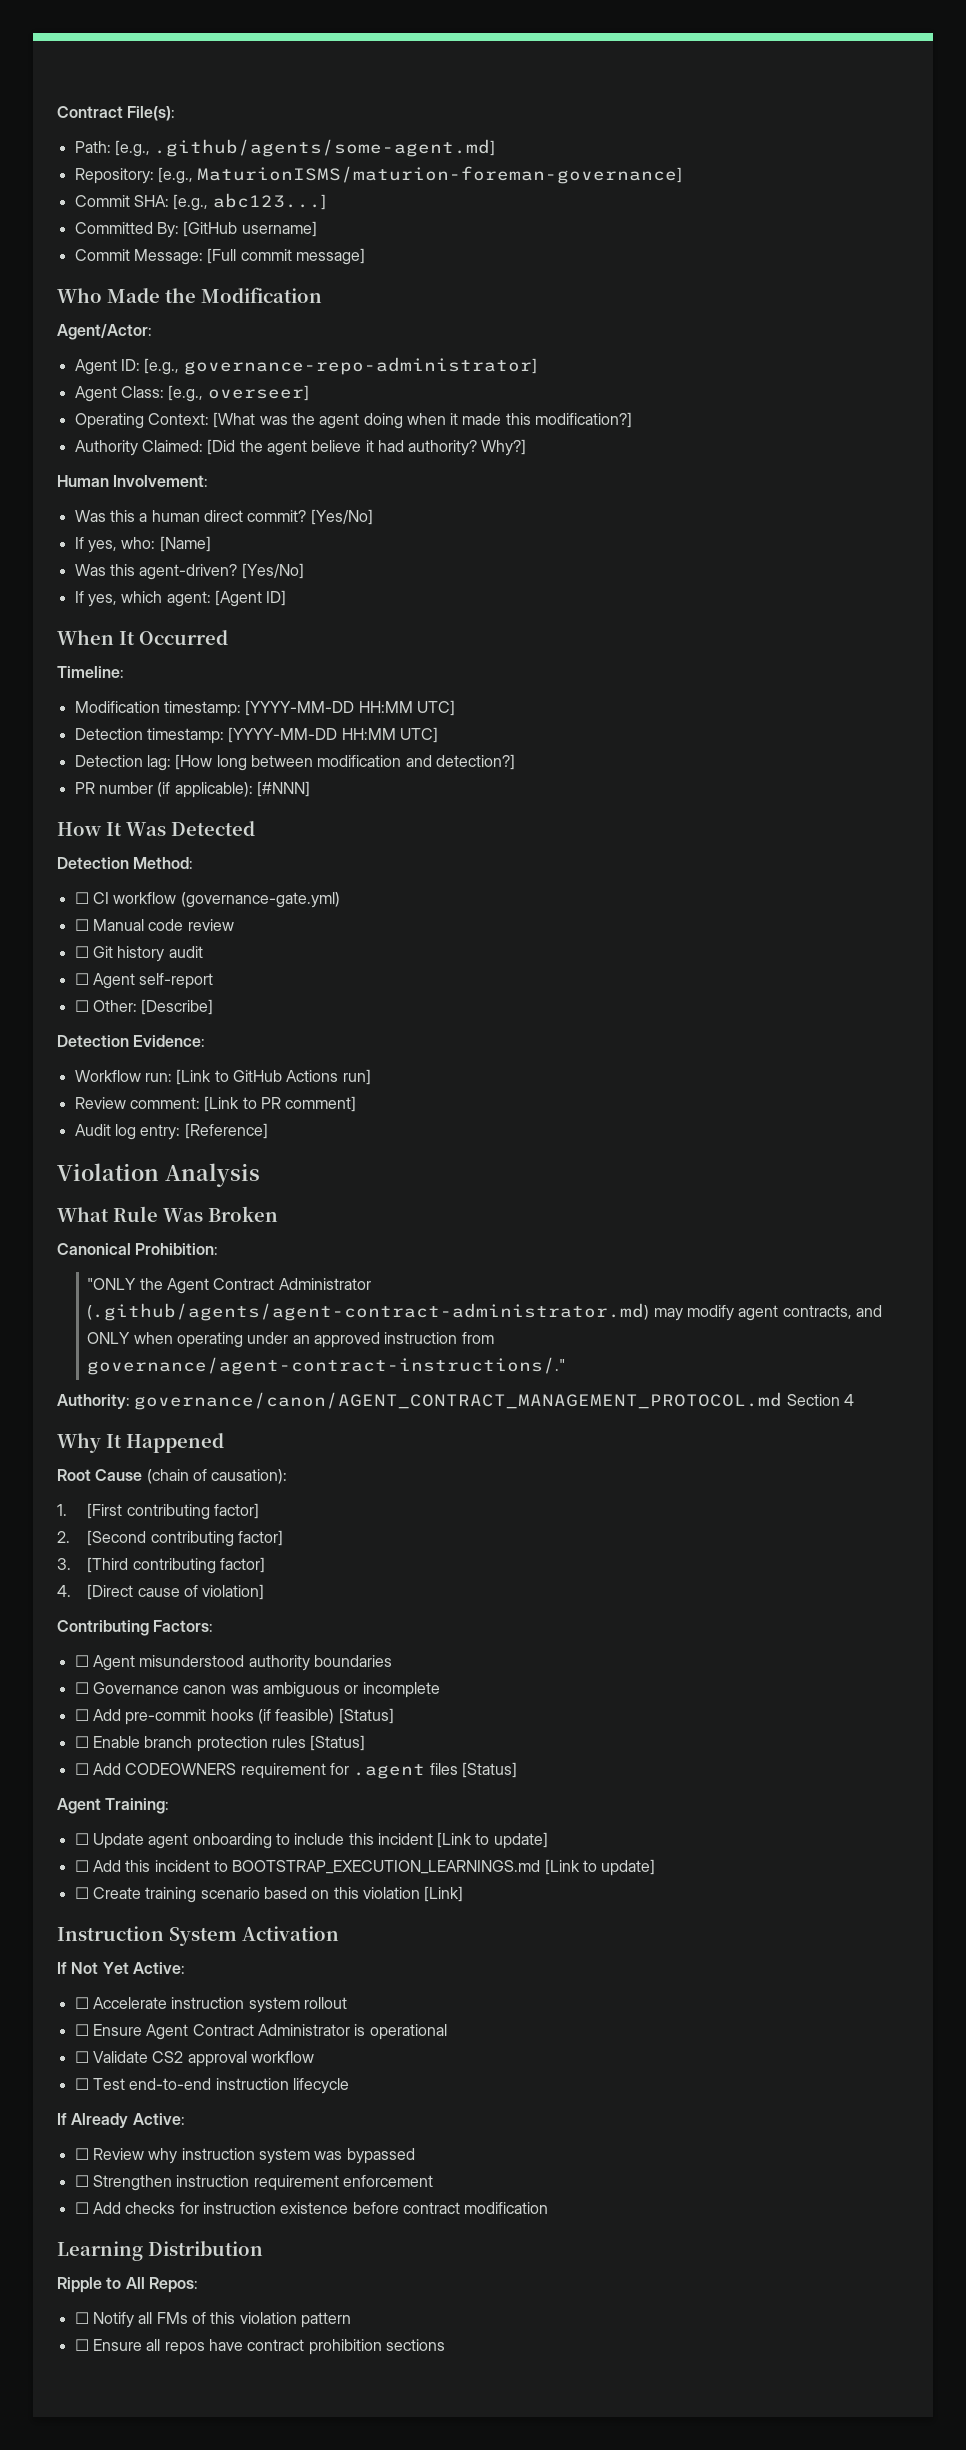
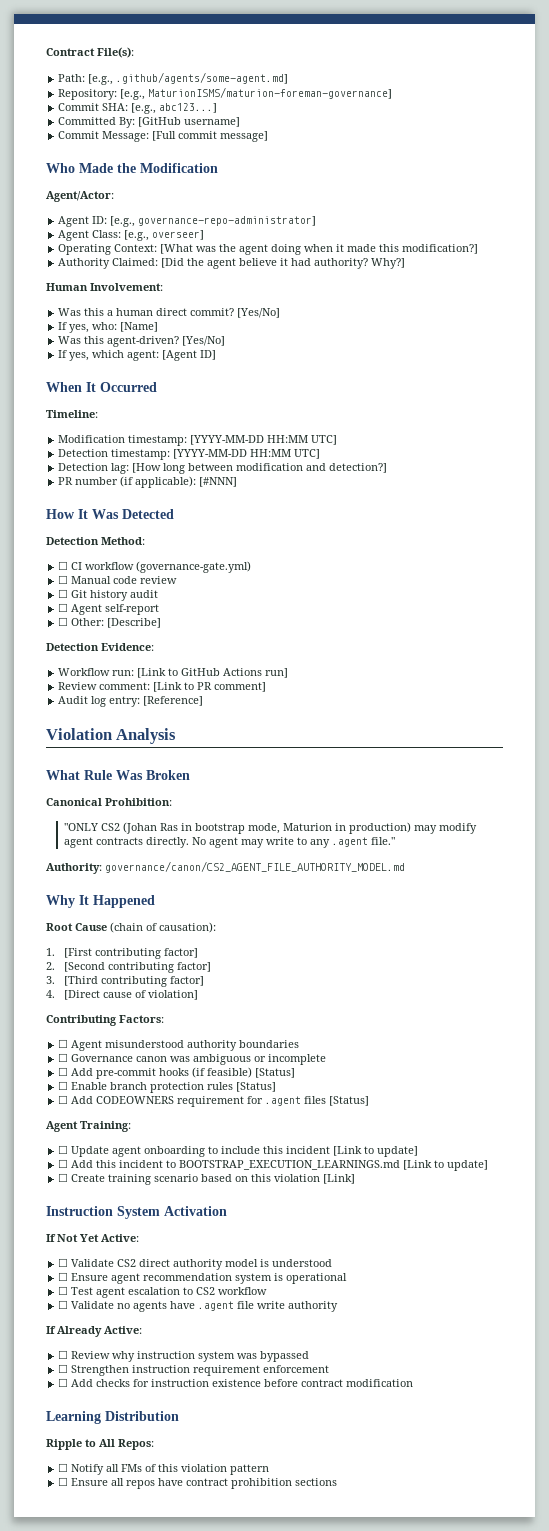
[139,1278,371,1294] [87,1303,882,1321] [87,1332,494,1348] [87,1357,566,1375] [57,1392,854,1410] the Agent Contract Administrator (.github/agents/agent-contract-administrator.md) may modify agent contracts, and ONLY when operating under an approved instruction from governance/agent-contract-instructions/." // Authority: governance/canon/AGENT_CONTRACT_MANAGEMENT_PROTOCOL.md Section 4 -> [100,822,477,834] [63,837,395,848] [46,861,405,874] CS2 (Johan Ras in bootstrap mode, Maturion in production) may modify agent contracts directly. No agent may write to any .agent file." // Authority: governance/canon/CS2_AGENT_FILE_AUTHORITY_MODEL.md
[92,1997,347,2013] [74,2024,350,2040] Accelerate instruction system rollout // ☐ Ensure Agent Contract Administrator -> [71,1259,333,1270] [58,1272,273,1284] Validate CS2 direct authority model is understood // ☐ Ensure agent recommendation system
[92,2051,314,2067] [74,2078,349,2094] Validate CS2 approval workflow // ☐ Test end-to-end instruction lifecycle -> [71,1287,268,1298] [58,1300,339,1312] Test agent escalation to CS2 workflow // ☐ Validate no agents have .agent file write authority

